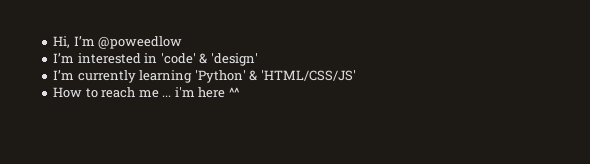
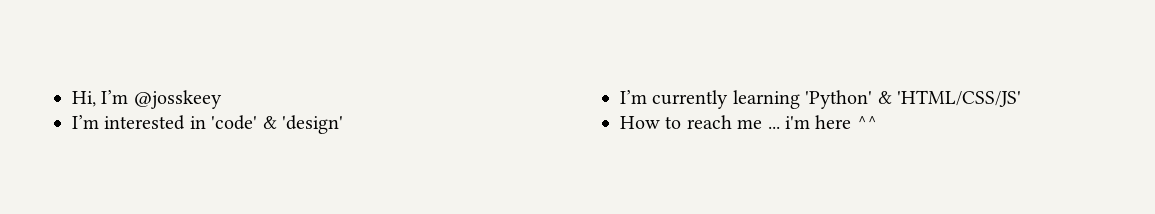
[98,36,183,49] @poweedlow -> [133,90,222,109] @josskeey

